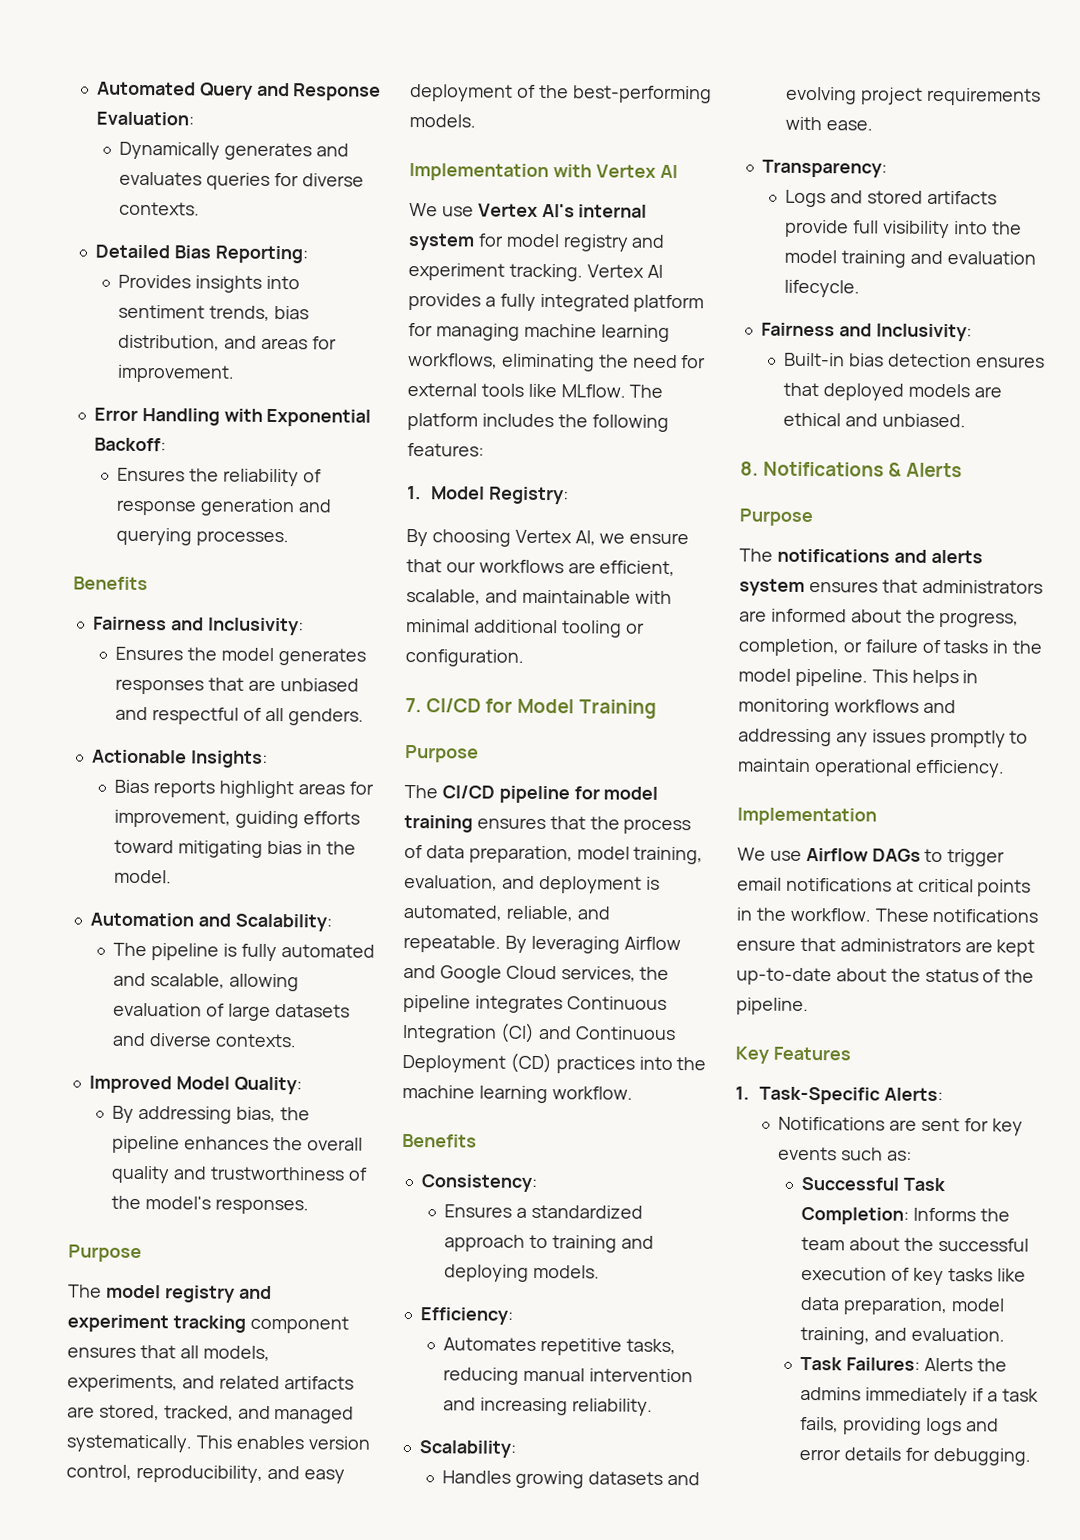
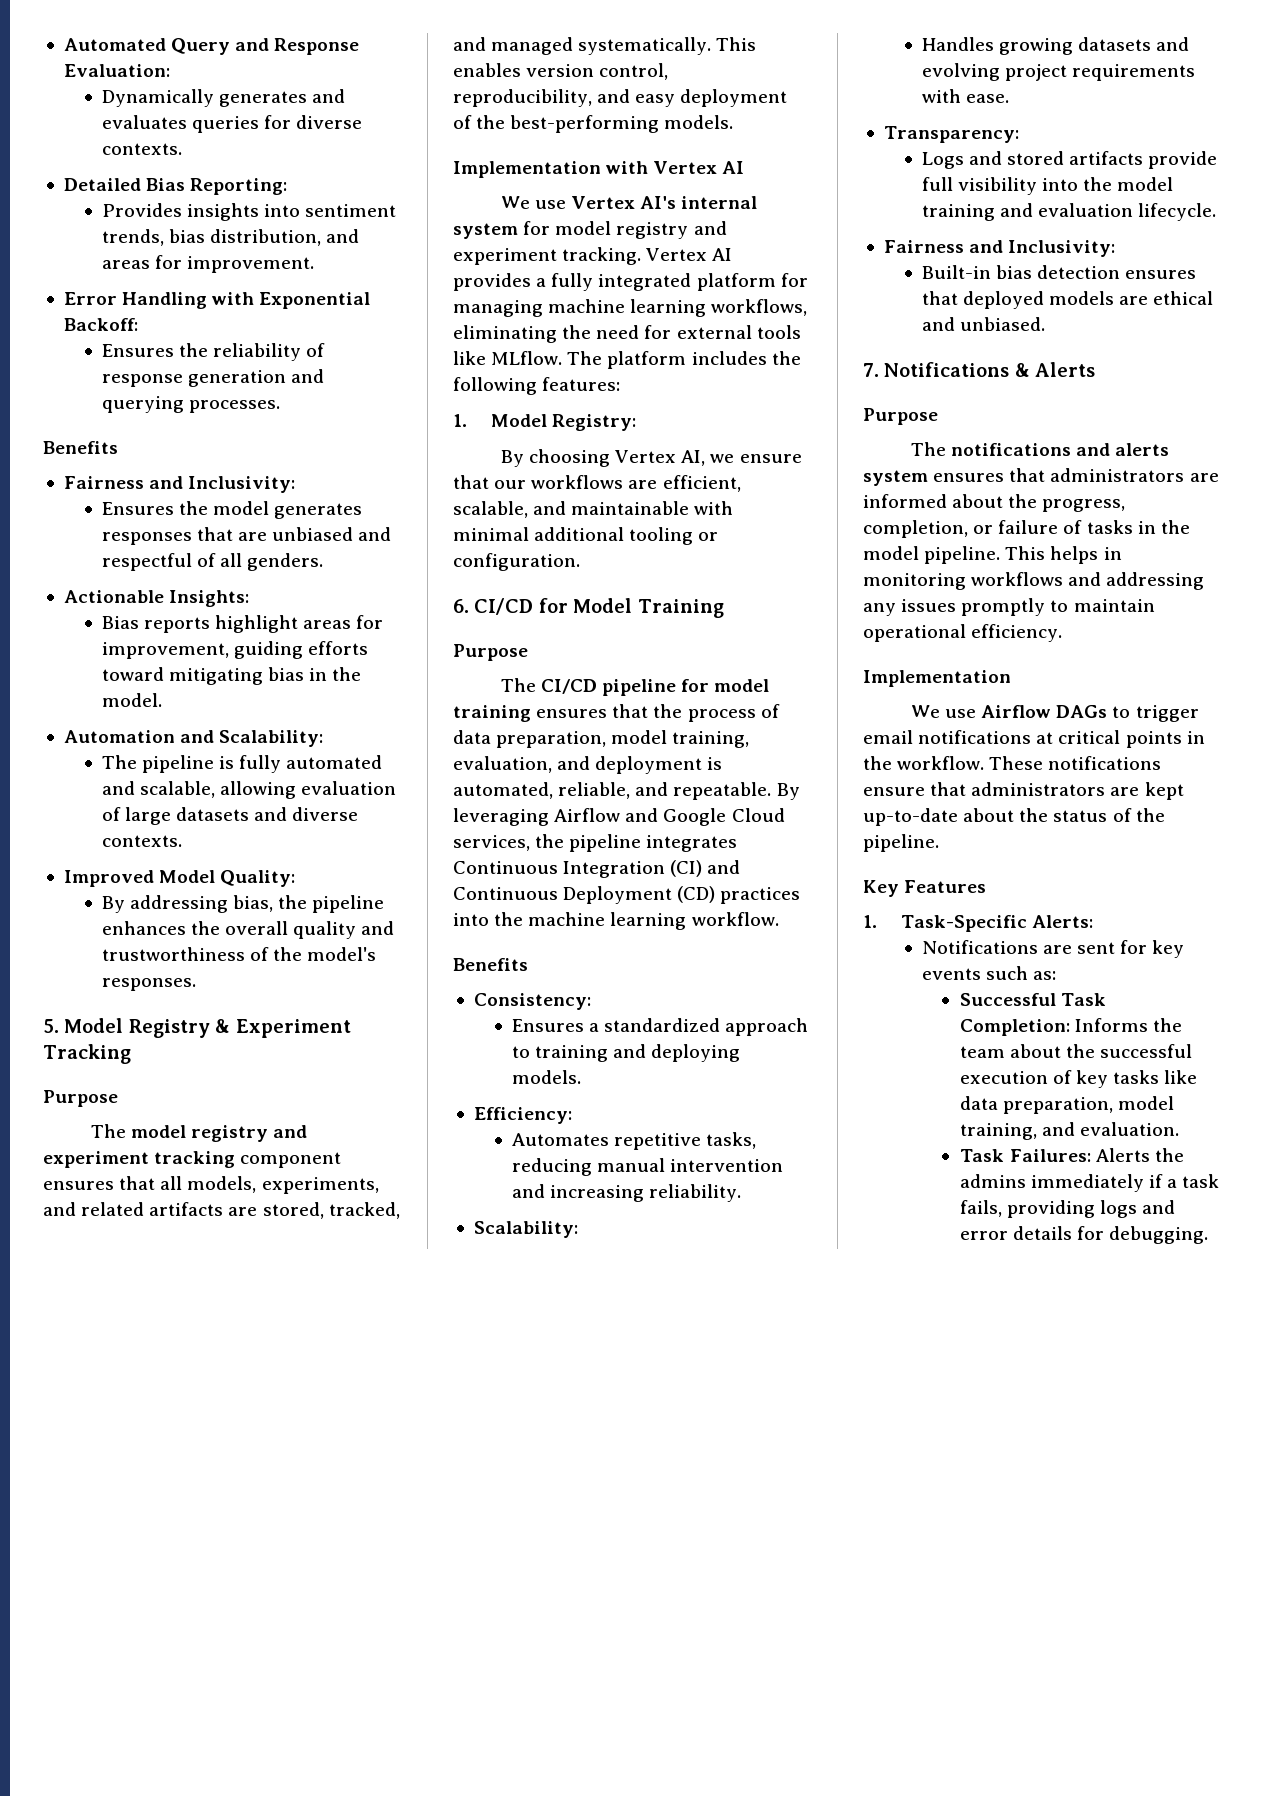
(310, 1206) none -> [43,1018,351,1038] [43,1044,131,1064] // 5. Model Registry & Experiment Tracking
[405,697,422,713] 7. -> [453,599,469,613] 6.
[740,461,759,476] 8. -> [863,363,879,377] 7.

